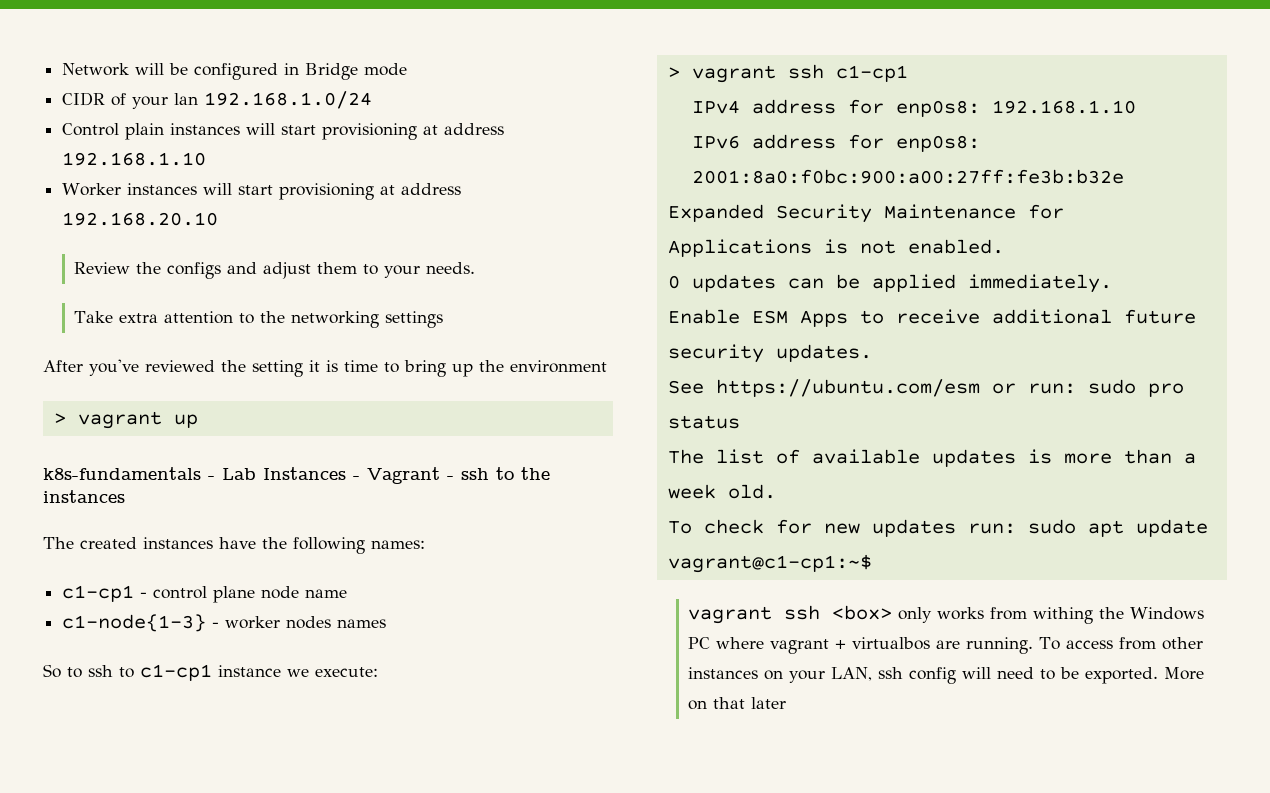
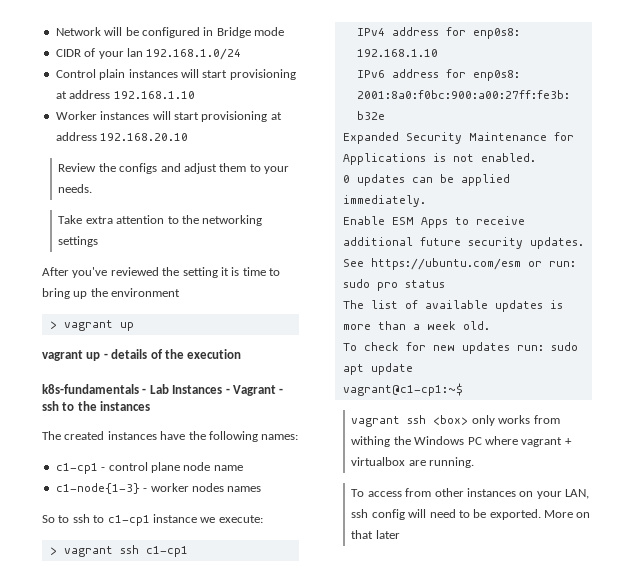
(198, 421) none -> [42,349,242,361] // vagrant up - details of the execution
[852,637,931,650] virtualbos -> [351,457,406,466] virtualbox
(1034, 645) none -> (475, 462) //

